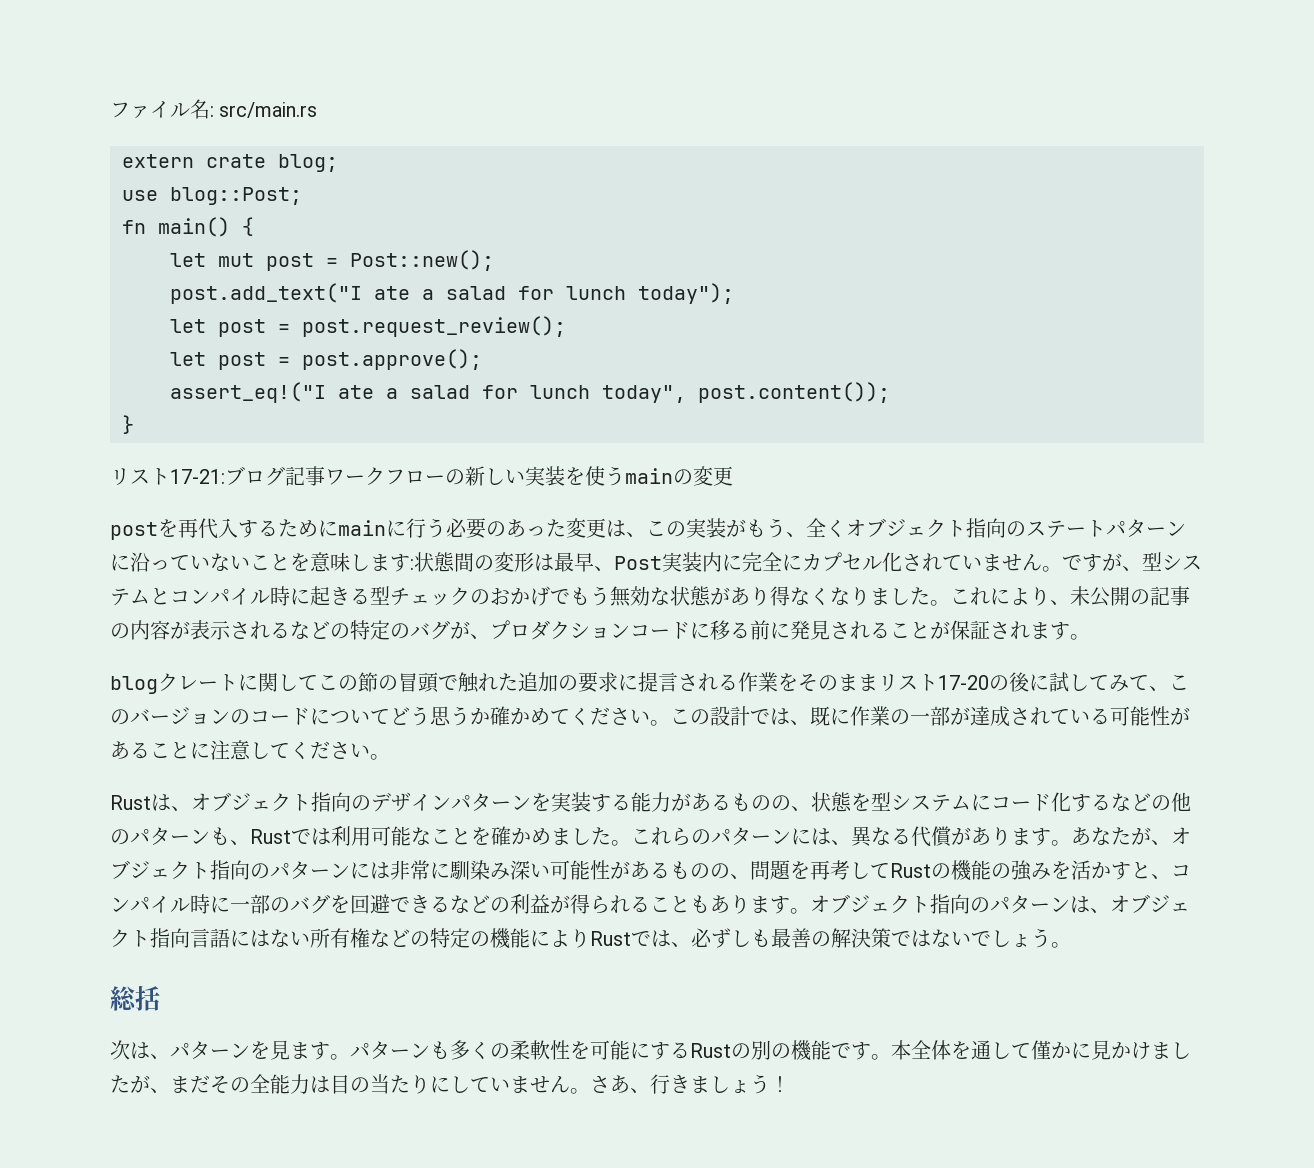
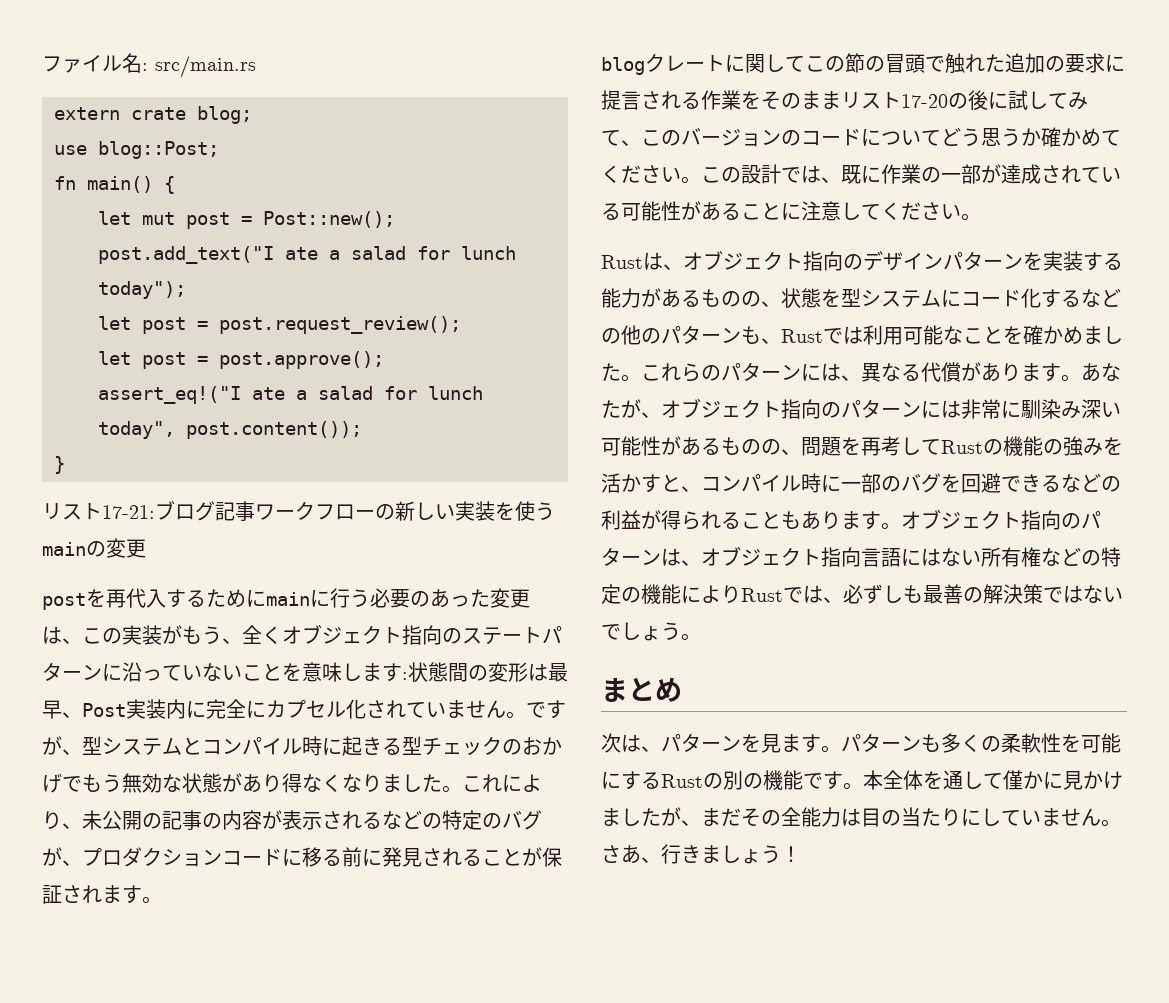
[110,986,160,1011] 総括 -> [601,677,682,702] まとめ

